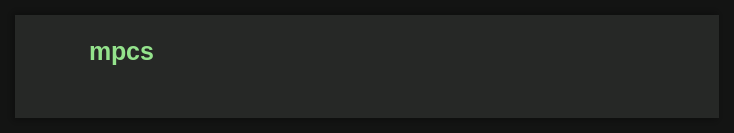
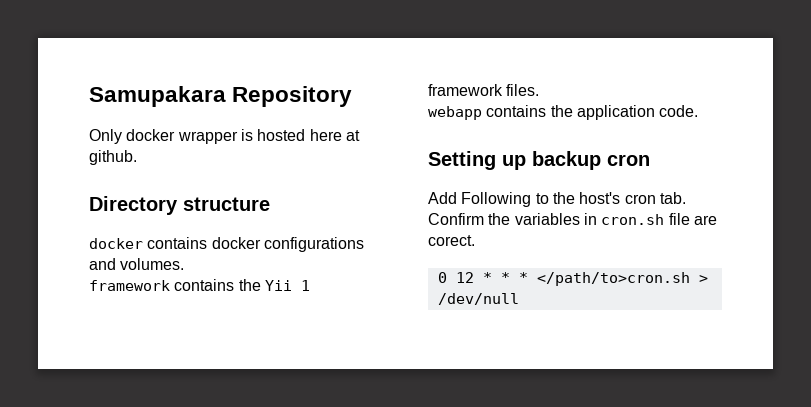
[89,46,154,65] mpcs -> [89,86,353,107] [89,129,360,144] [89,150,137,165] [89,196,270,215] [89,237,364,252] [89,258,185,270] [89,279,310,291] [428,84,540,96] [428,105,699,120] [428,151,650,170] [428,192,686,207] [428,213,717,225] [428,235,475,246] [437,272,708,286] [437,293,519,305] Samupakara Repository // Only docker wrapper is hosted here at github. // Directory structure // docker contains docker configurations and volumes. // framework contains the Yii 1 framework files. // webapp contains the application code. // Setting up backup cron // Add Following to the host's cron tab. Confirm the variables in cron.sh file are corect. // 0 12 * * * </path/to>cron.sh > /dev/null

